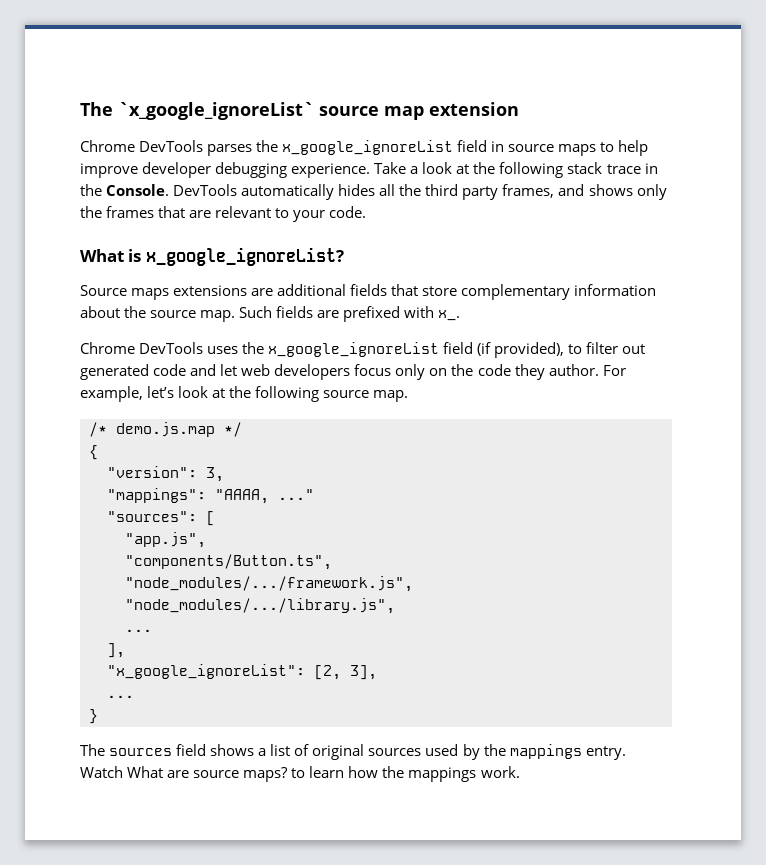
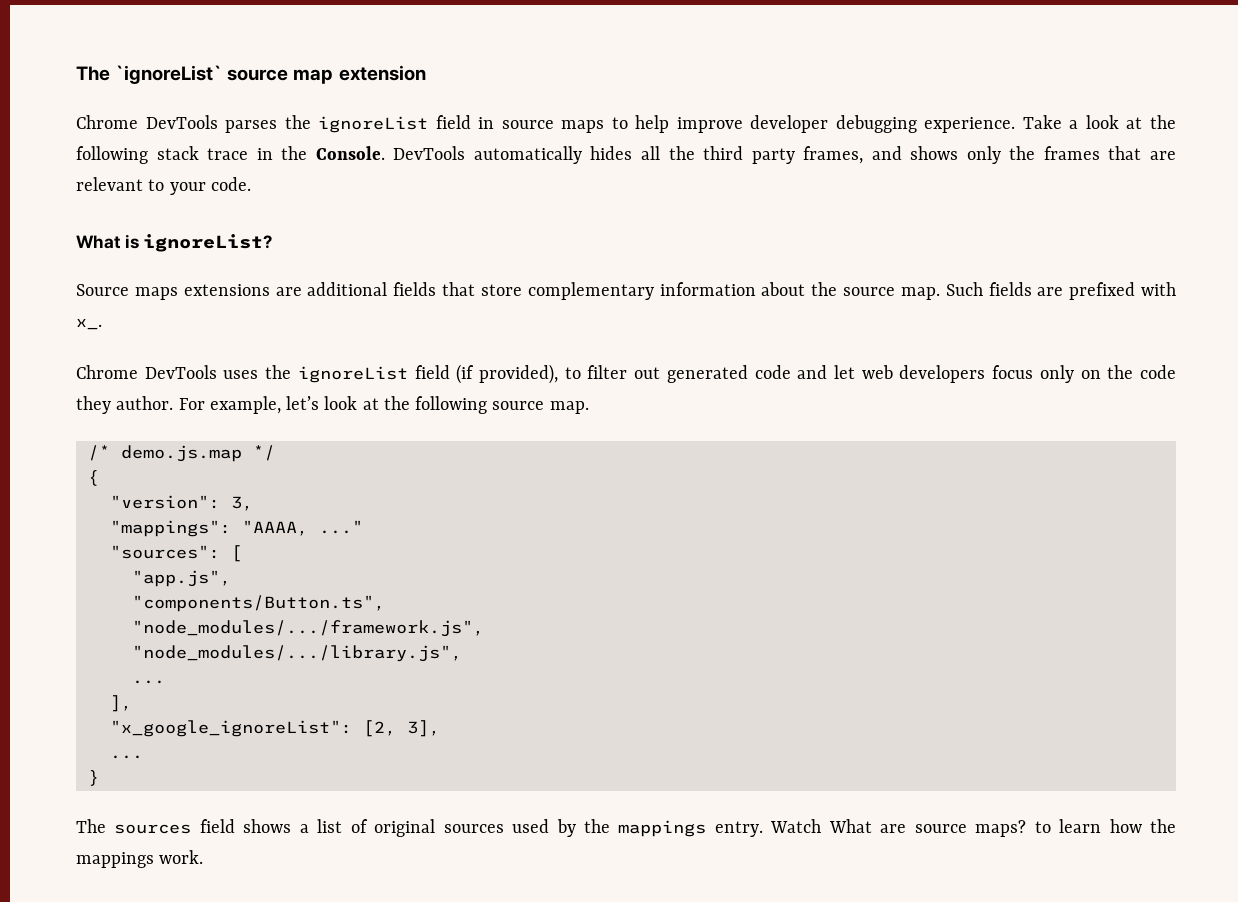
[80,102,314,120] The `x_google_ignoreList` -> [76,65,223,84] The `ignoreList`
[282,140,454,155] x_google_ignoreList -> [318,116,429,133] ignoreList
[145,247,344,266] x_google_ignoreList? -> [143,234,273,252] ignoreList?
[268,342,440,357] x_google_ignoreList -> [297,366,408,383] ignoreList

